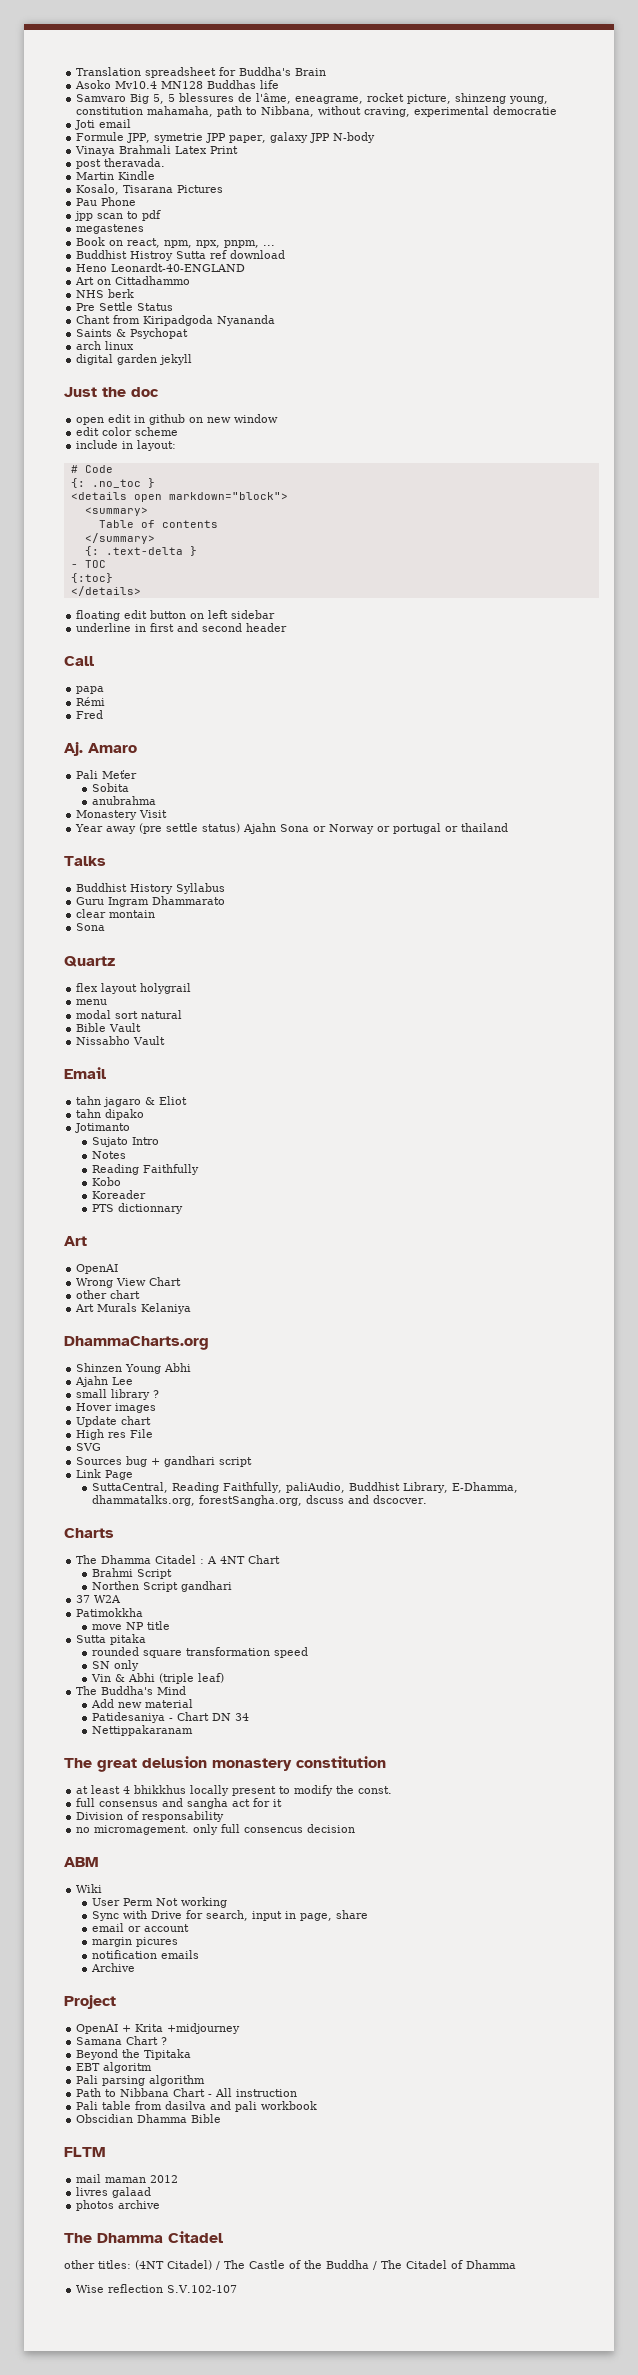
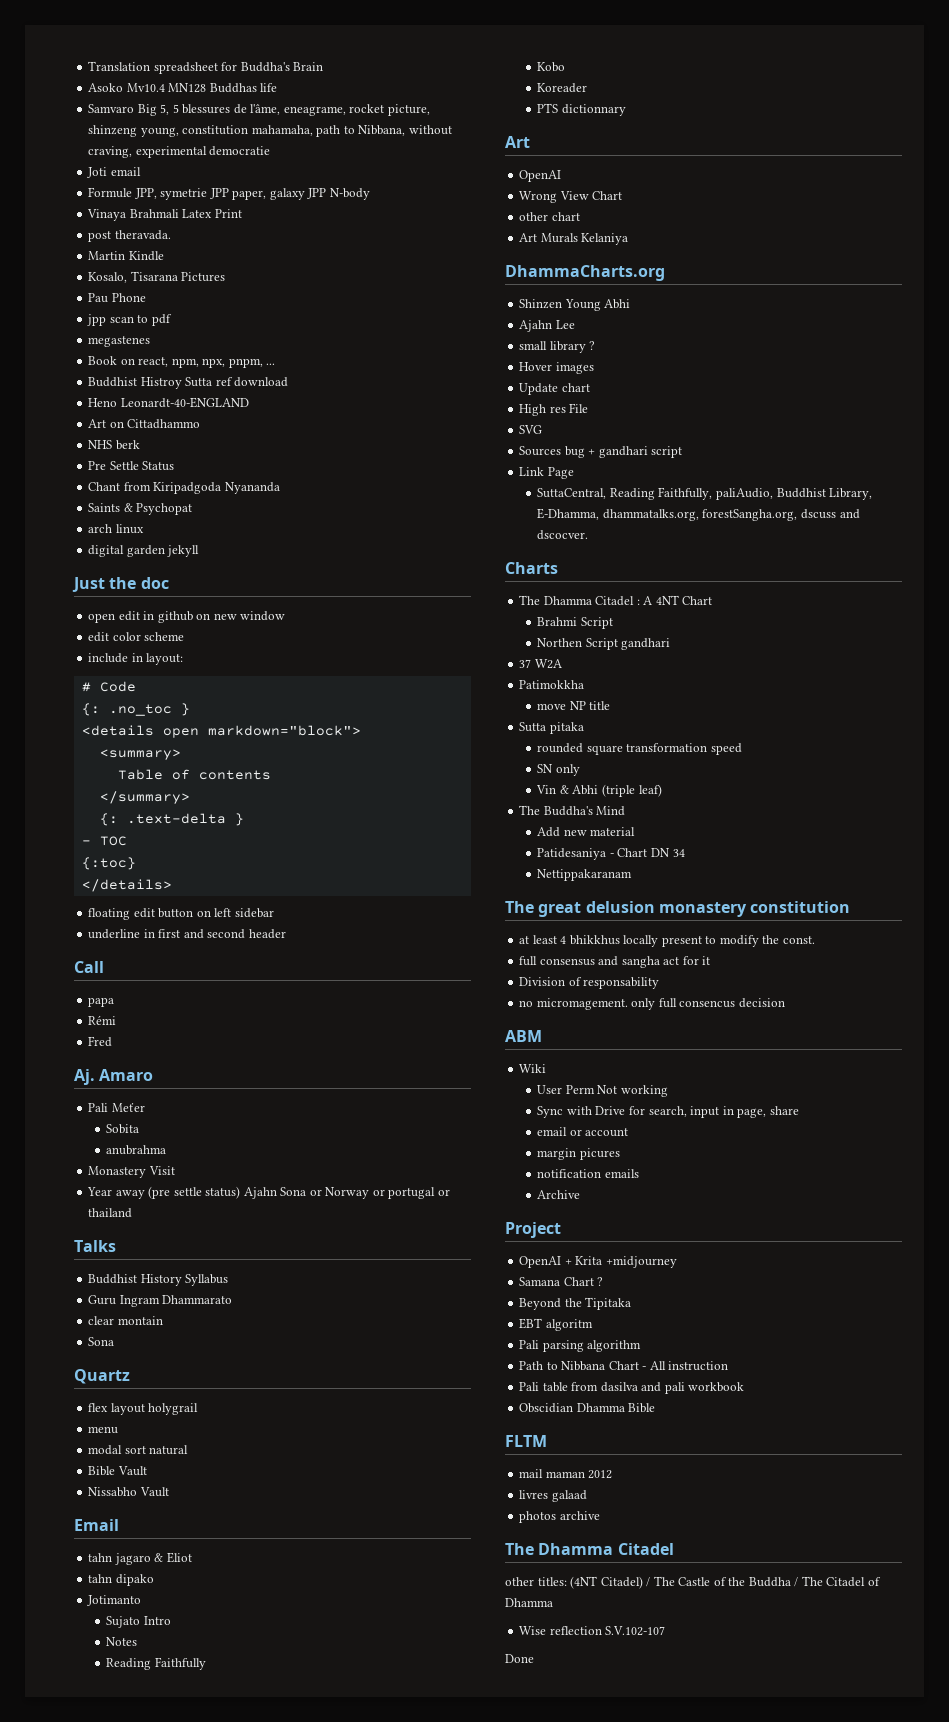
(238, 2289) none -> [505,1654,534,1663] // Done

